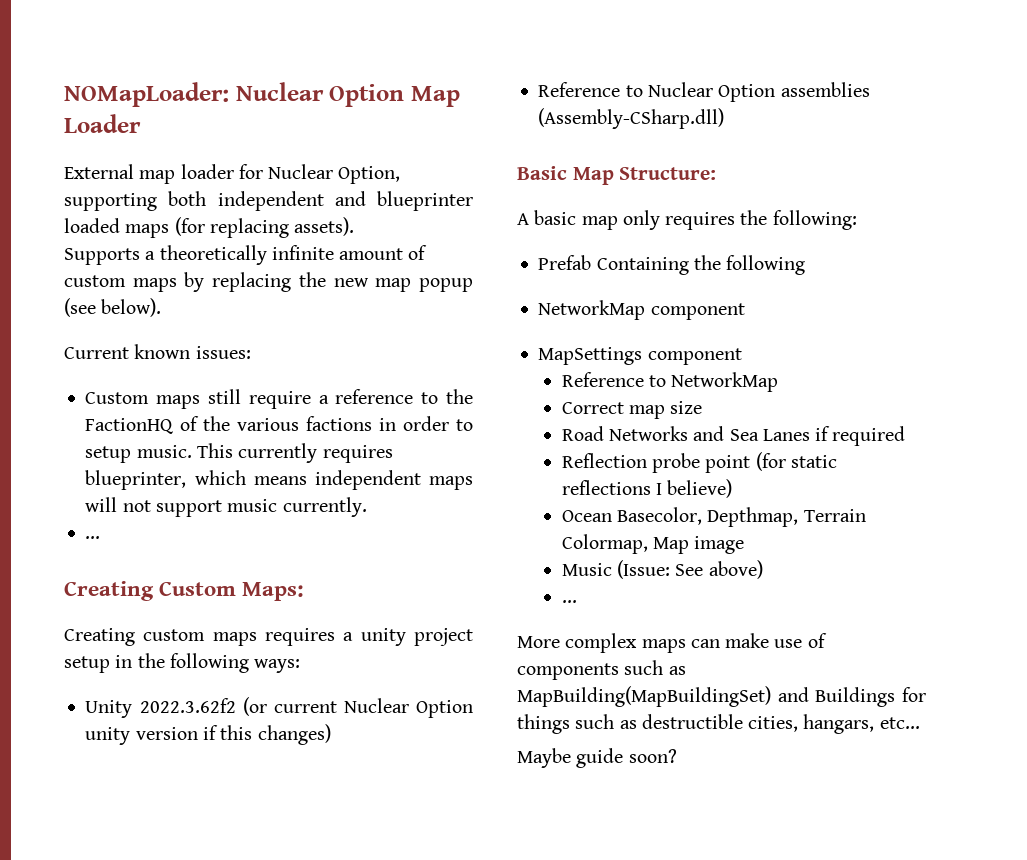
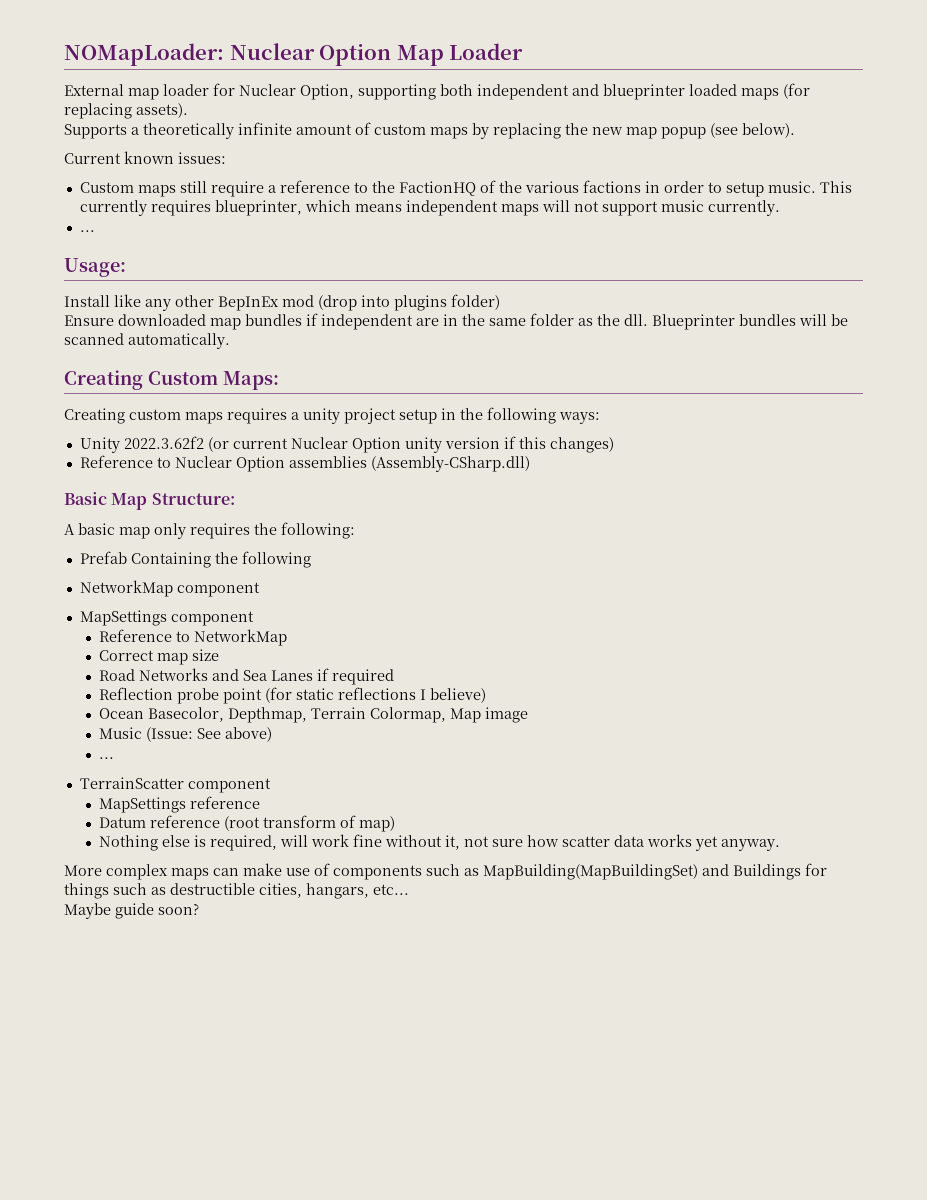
(101, 537) none -> [64,258,126,277] [64,294,500,311] [64,313,848,330] [64,333,230,349] // Usage: // Install like any other BepInEx mod (drop into plugins folder) // Ensure downloaded map bundles if independent are in the same folder as the dll. Blueprinter bundles will be scanned automatically.
(577, 601) none -> [79,777,271,793] [99,796,261,813] [99,815,396,832] [99,834,781,851] // TerrainScatter component // MapSettings reference // Datum reference (root transform of map) // Nothing else is required, will work fine without it, not sure how scatter data works yet anyway.

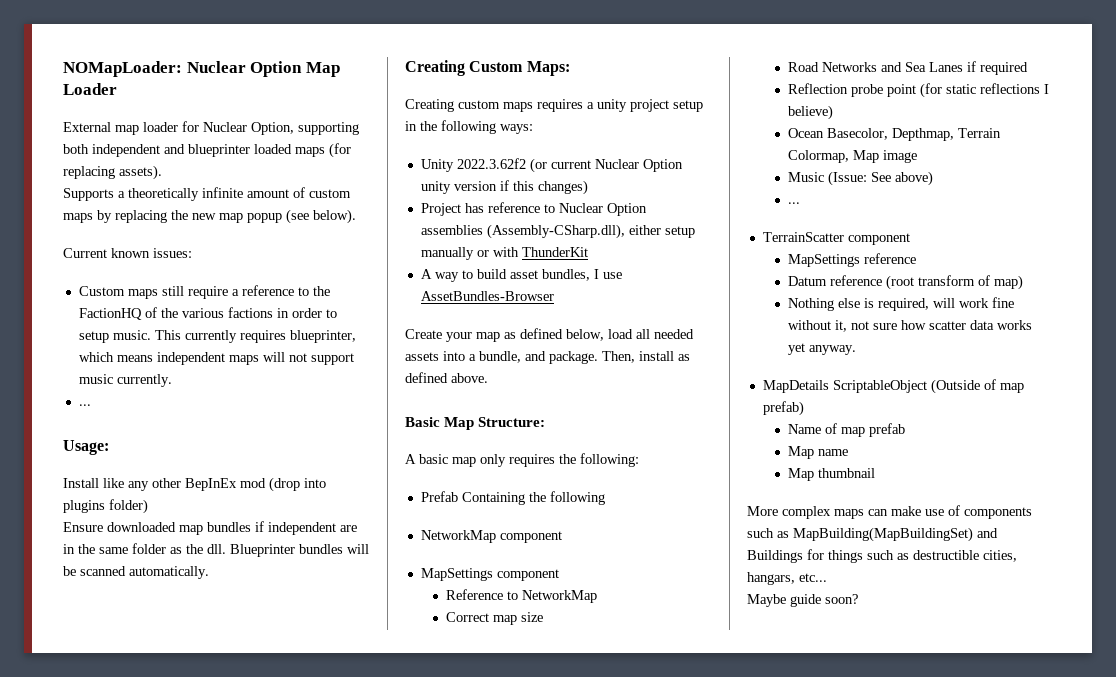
[79,455,153,468] Reference -> [420,202,540,216] Project has reference
[370,456,530,472] (Assembly-CSharp.dll) -> [486,224,695,239] [420,247,588,260] [420,269,622,282] [420,291,554,301] [405,328,694,342] [405,351,690,364] [405,372,488,383] (Assembly-CSharp.dll), either setup manually or with ThunderKit // A way to build asset bundles, I use AssetBundles-Browser // Create your map as defined below, load all needed assets into a bundle, and package. Then, install as defined above.
(781, 845) none -> [762,379,1024,394] [762,401,804,416] [788,423,906,437] [788,446,849,459] [788,468,876,481] // MapDetails ScriptableObject (Outside of map prefab) // Name of map prefab // Map name // Map thumbnail

